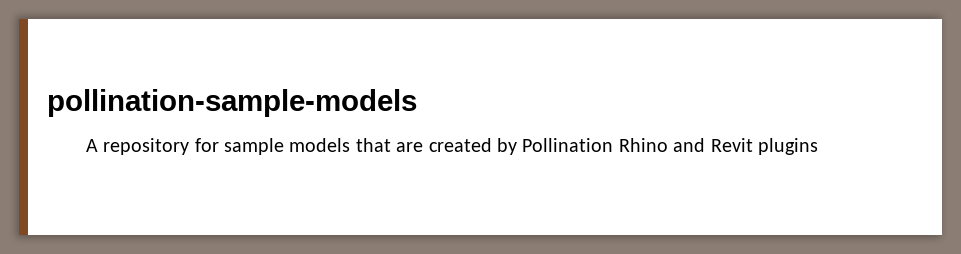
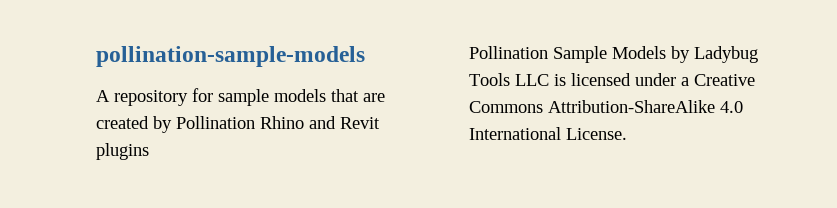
(818, 146) none -> [469,46,758,63] [469,73,755,86] [469,100,743,113] [469,127,627,140] // Pollination Sample Models by Ladybug Tools LLC is licensed under a Creative Commons Attribution-ShareAlike 4.0 International License.

